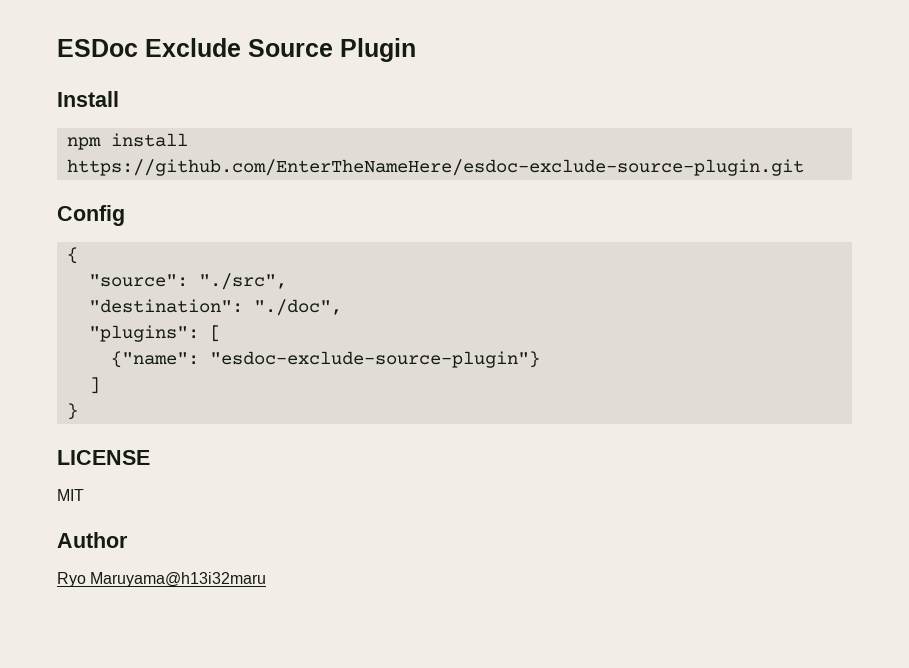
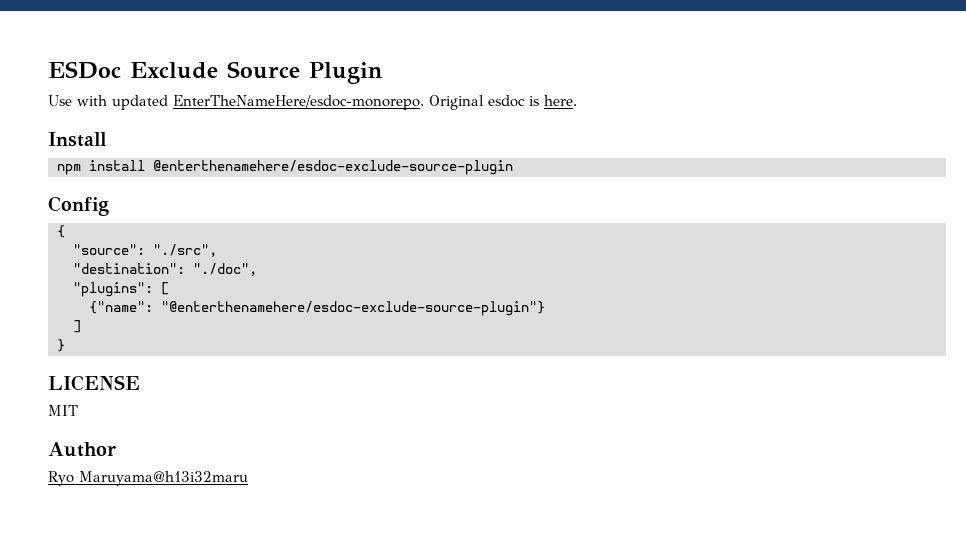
(416, 50) none -> [48,95,577,110] // Use with updated EnterTheNameHere/esdoc-monorepo. Original esdoc is here.
[66,159,804,176] https://github.com/EnterTheNameHere/esdoc-exclude-source-plugin.git -> [153,160,513,175] @enterthenamehere/esdoc-exclude-source-plugin
[209,351,540,368] "esdoc-exclude-source-plugin"} -> [161,301,545,316] "@enterthenamehere/esdoc-exclude-source-plugin"}

